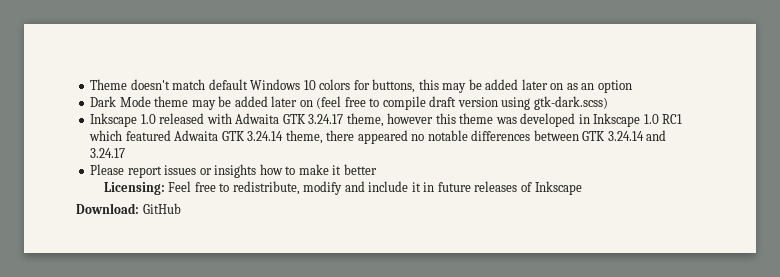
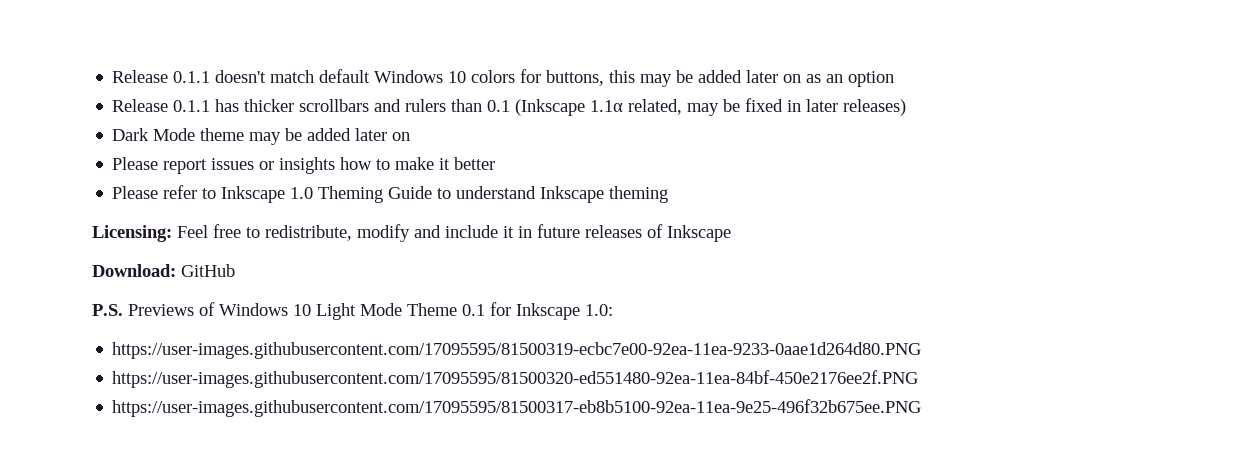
[90,79,128,90] Theme -> [112,70,211,83] Release 0.1.1
(632, 86) none -> [112,98,907,116] // Release 0.1.1 has thicker scrollbars and rulers than 0.1 (Inkscape 1.1α related, may be fixed in later releases)
[316,96,608,110] [90,113,683,127] [89,130,667,144] [90,148,126,158] (feel free to compile draft version using gtk-dark.scss) // Inkscape 1.0 released with Adwaita GTK 3.24.17 theme, however this theme was developed in Inkscape 1.0 RC1 which featured Adwaita GTK 3.24.14 theme, there appeared no notable differences between GTK 3.24.14 and 3.24.17 -> (411, 136) none
(377, 169) none -> [112,185,669,203] // Please refer to Inkscape 1.0 Theming Guide to understand Inkscape theming
(181, 208) none -> [92,302,613,320] [112,342,922,359] [112,370,919,388] [112,399,922,417] // P.S. Previews of Windows 10 Light Mode Theme 0.1 for Inkscape 1.0: // https://user-images.githubusercontent.com/17095595/81500319-ecbc7e00-92ea-11ea-9233-0aae1d264d80.PNG // https://user-images.githubusercontent.com/17095595/81500320-ed551480-92ea-11ea-84bf-450e2176ee2f.PNG // https://user-images.githubusercontent.com/17095595/81500317-eb8b5100-92ea-11ea-9e25-496f32b675ee.PNG

